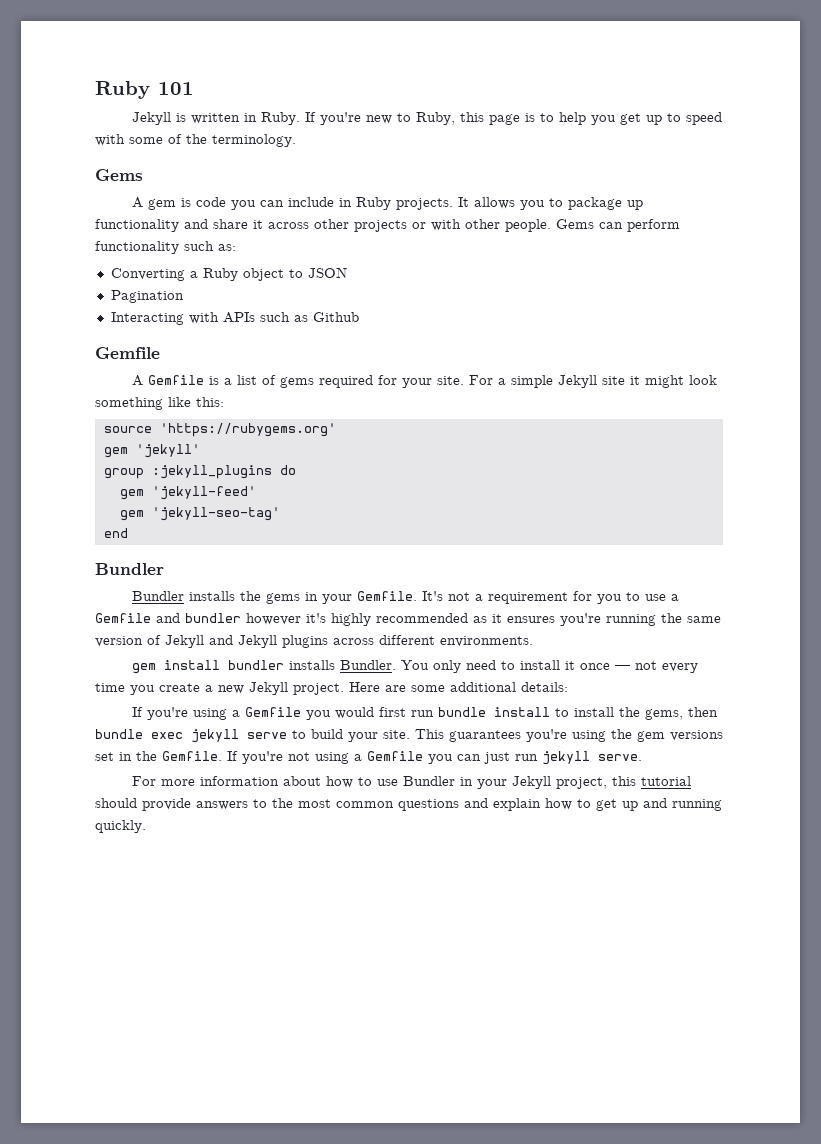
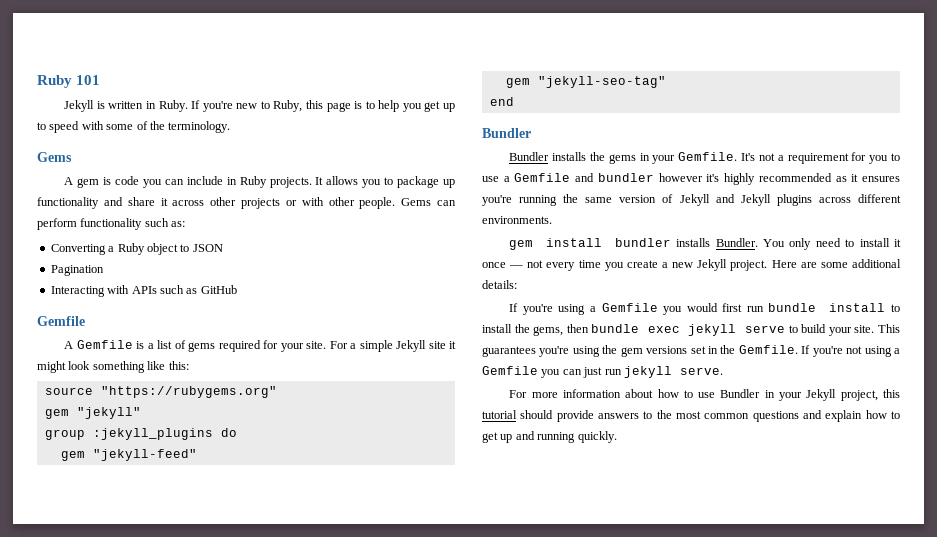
[312,312,359,322] Github -> [200,285,237,294] GitHub
[159,423,336,437] [103,444,200,458] 'https://rubygems.org' // gem 'jekyll' -> [100,386,277,398] [44,407,141,419] "https://rubygems.org" // gem "jekyll"
[151,486,256,500] [119,507,280,521] 'jekyll-feed' // gem 'jekyll-seo-tag' -> [92,449,197,461] [505,76,666,88] "jekyll-feed" // gem "jekyll-seo-tag"

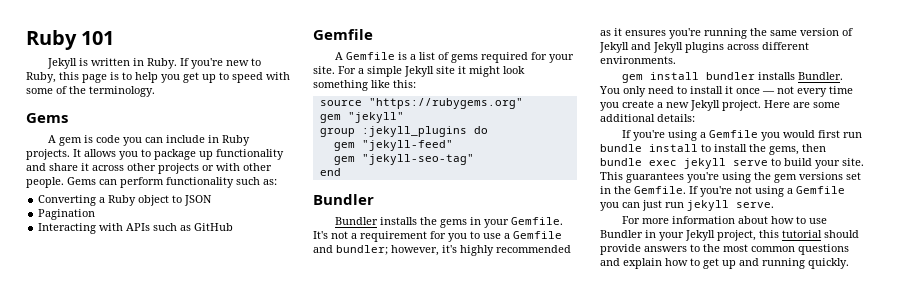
[597,173,703,182] bundler however -> [336,245,439,256] bundler; however,

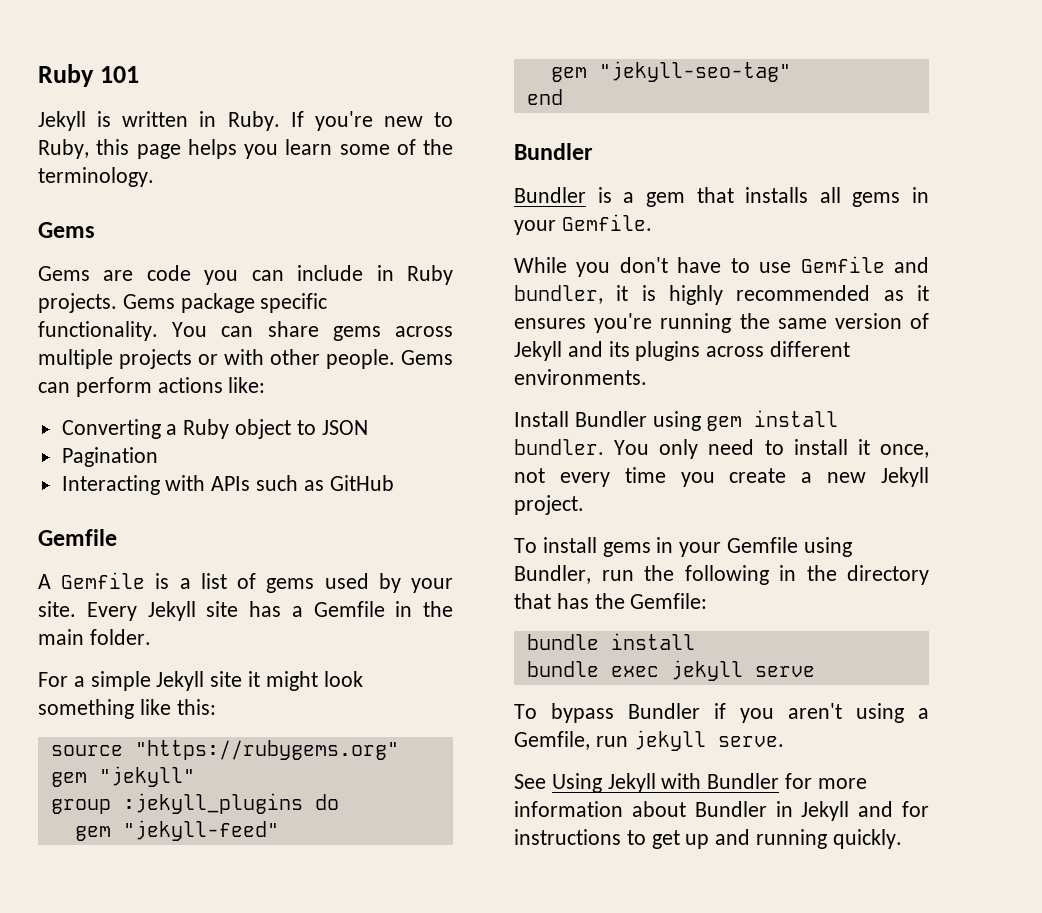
[110,72,290,83] is to help you get up to speed with -> [187,139,333,159] helps you learn
[47,135,93,146] A gem is -> [38,266,134,281] Gems are
[73,149,284,160] [26,163,156,171] It allows you to package up functionality and share it across other -> [122,293,328,313] [38,321,453,341] [38,349,113,369] Gems package specific functionality. You can share gems across multiple
[166,177,277,188] functionality such as: -> [157,377,266,393] actions like:
[480,52,574,63] [313,66,335,74] required for your site. -> [324,573,454,593] [38,601,453,621] [38,629,151,645] used by your site. Every Jekyll site has a Gemfile in the main folder. //
[379,217,563,228] [313,231,510,242] installs the gems in your Gemfile. It's not a requirement for you to use a -> [597,187,929,207] [514,214,652,235] [514,257,792,277] is a gem that installs all gems in your Gemfile. // While you don't have to use
[336,245,457,256] bundler; however, it's -> [514,285,656,304] bundler, it is
[653,42,683,53] Jekyll -> [608,341,630,357] its
[621,72,843,83] gem install bundler installs Bundler. -> [514,410,839,431] [514,439,604,455] Install Bundler using gem install bundler.
[736,88,775,94] once — -> [880,444,929,458] once,
[764,100,840,108] [600,114,695,122] [621,130,862,141] [600,144,826,155] [600,158,864,169] [600,172,861,183] [600,186,845,197] [600,200,774,211] [621,216,827,224] [600,230,859,241] [600,244,849,255] [600,258,688,269] Here are some additional details: // If you're using a Gemfile you would first run bundle install to install the gems, then bundle exec jekyll serve to build your site. This guarantees you're using the gem versions set in the Gemfile. If you're not using a Gemfile you can just run jekyll serve. // For more information about how to use Bundler in your Jekyll project, this tutorial should provide answers to the most common questions and explain how -> [514,537,852,557] [514,565,929,585] [514,593,708,609] [526,633,695,650] [526,660,815,681] [514,703,929,723] [514,730,784,751] [514,773,867,793] [514,801,929,821] [514,829,621,845] // To install gems in your Gemfile using Bundler, run the following in the directory that has the Gemfile: // bundle install // bundle exec jekyll serve // To bypass Bundler if you aren't using a Gemfile, run jekyll serve. // See Using Jekyll with Bundler for more information about Bundler in Jekyll and for instructions

